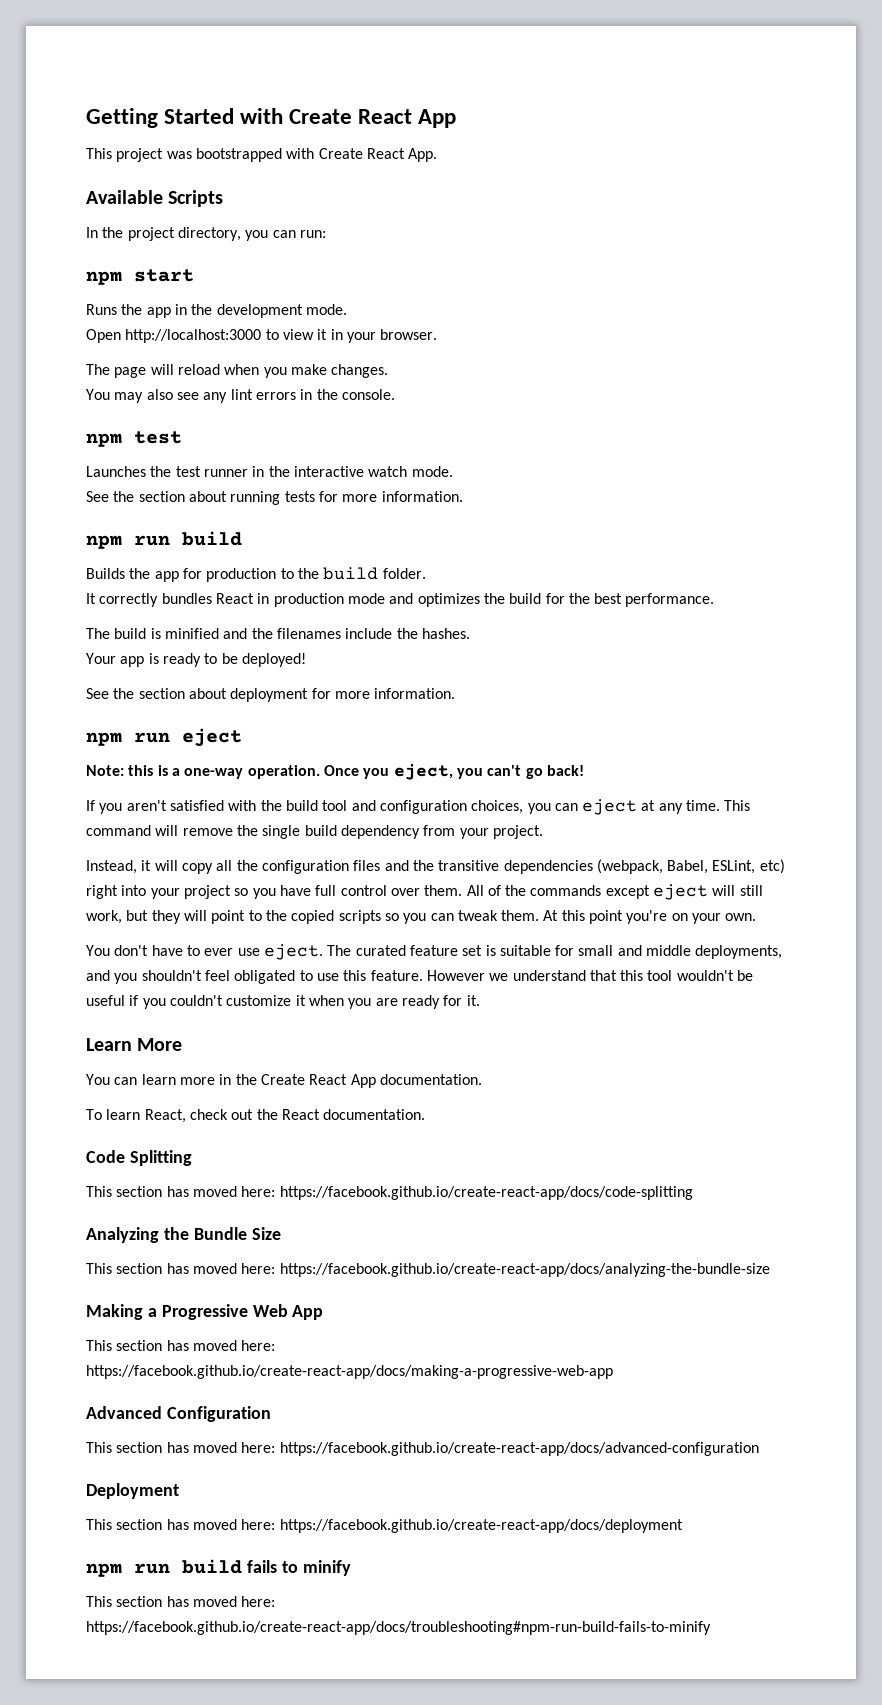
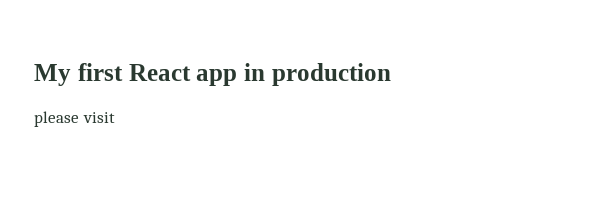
[86,108,457,128] [86,148,438,162] [86,190,224,207] [86,227,326,241] [86,269,194,285] [86,304,347,318] [86,329,438,343] [86,364,389,378] [86,389,395,403] [86,431,182,447] [86,466,453,477] [86,491,463,505] [86,531,242,549] [86,567,426,582] [86,593,715,607] [86,628,470,639] [86,653,306,667] [86,688,456,702] [86,728,242,747] [86,764,584,780] [86,799,751,815] [86,825,543,839] [86,859,785,874] [86,884,763,900] [86,910,757,924] [86,944,783,960] [86,970,754,984] [86,995,480,1009] [86,1038,183,1051] [86,1074,482,1088] [86,1109,426,1123] [86,1150,192,1166] [86,1186,693,1200] [86,1227,281,1243] [86,1263,770,1277] [86,1304,324,1320] [86,1340,276,1351] [86,1365,613,1379] [86,1406,271,1422] [86,1442,759,1456] [86,1483,179,1499] [86,1519,683,1533] [86,1559,351,1577] [86,1596,276,1607] [86,1621,711,1635] Getting Started with Create React App // This project was bootstrapped with Create React App. // Available Scripts // In the project directory, you can run: // npm start // Runs the app in the development mode. // Open http://localhost:3000 to view it in your browser. // The page will reload when you make changes. // You may also see any lint errors in the console. // npm test // Launches the test runner in the interactive watch mode. // See the section about running tests for more information. // npm run build // Builds the app for production to the build folder. // It correctly bundles React in production mode and optimizes the build for the best performance. // The build is minified and the filenames include the hashes. // Your app is ready to be deployed! // See the section about deployment for more information. // npm run eject // Note: this is a one-way operation. Once you eject, you can't go back! // If you aren't satisfied with the build tool and configuration choices, you can eject at any time. This command will remove the single build dependency from your project. // Instead, it will copy all the configuration files and the transitive dependencies (webpack, Babel, ESLint, etc) right into your project so you have full control over them. All of the commands except eject will still work, but they will point to the copied scripts so you can tweak them. At this point you're on your own. // You don't have to ever use eject. The curated feature set is suitable for small and middle deployments, and you shouldn't feel obligated to use this feature. However we understand that this tool wouldn't be useful if you couldn't customize it when you are ready for it. // Learn More // You can learn more in the Create React App documentation. // To learn React, check out the React documentation. // Code Splitting // This section has moved here: https://facebook.github.io/create-react-app/docs/code-splitting // Analyzing the Bundle Size // This section has moved here: https://facebook.github.io/create-react-app/docs/analyzing-the-bundle-size // Making a Progressive Web App // This section has moved here: https://facebook.github.io/create-react-app/docs/making-a-progressive-web-app // Advanced Configuration // This section has moved here: https://facebook.github.io/create-react-app/docs/advanced-configuration // Deployment // This section has moved here: https://facebook.github.io/create-react-app/docs/deployment // npm run build fails to minify // This section has moved here: https://facebook.github.io/create-react-app/docs/troubleshooting#npm-run-build-fails-to-minify -> [34,63,391,86] [34,111,115,127] My first React app in production // please visit

